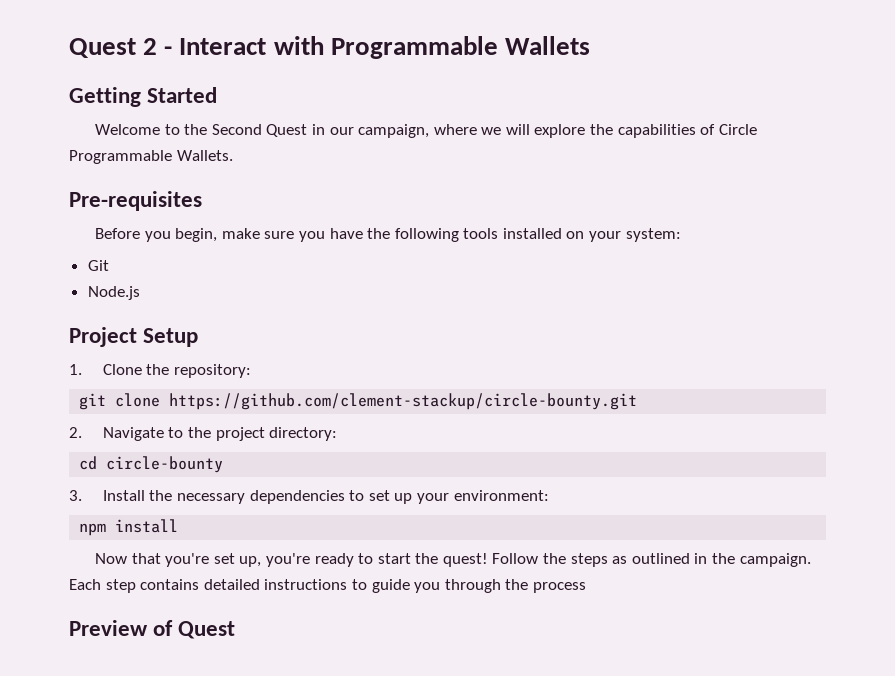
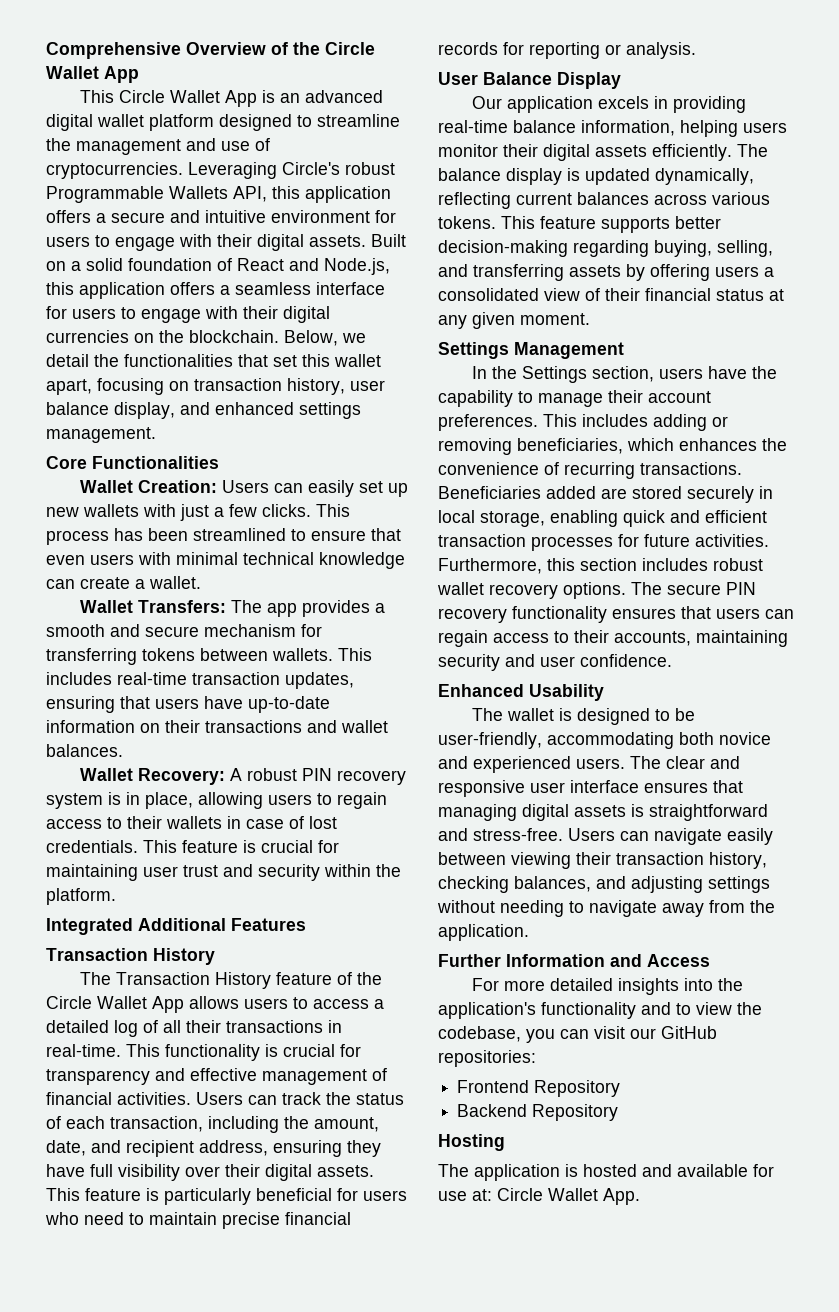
[69,36,590,59] [69,87,218,107] [94,124,757,138] [69,150,233,164] [69,191,202,211] [94,228,681,242] [87,260,109,271] [87,286,140,300] [69,327,199,347] [69,364,252,378] [79,393,638,410] [69,427,338,441] [79,456,224,473] [69,490,549,504] [79,519,179,536] [94,553,811,567] [69,579,586,593] [69,620,236,639] Quest 2 - Interact with Programmable Wallets // Getting Started // Welcome to the Second Quest in our campaign, where we will explore the capabilities of Circle Programmable Wallets. // Pre-requisites // Before you begin, make sure you have the following tools installed on your system: // Git // Node.js // Project Setup // 1. Clone the repository: // git clone https://github.com/clement-stackup/circle-bounty.git // 2. Navigate to the project directory: // cd circle-bounty // 3. Install the necessary dependencies to set up your environment: // npm install // Now that you're set up, you're ready to start the quest! Follow the steps as outlined in the campaign. Each step contains detailed instructions to guide you through the process // Preview of Quest -> [46,42,375,59] [46,66,139,83] [79,90,383,107] [46,114,400,131] [46,138,270,155] [46,162,395,179] [46,186,391,203] [46,210,396,223] [46,234,406,251] [46,258,390,275] [46,282,385,299] [46,306,330,323] [46,330,366,346] [46,354,381,367] [46,378,385,395] [46,402,361,419] [46,427,156,443] [46,456,219,469] [79,480,408,497] [46,504,350,521] [46,528,401,545] [46,552,405,569] [46,576,201,589] [79,600,385,617] [46,624,322,637] [46,648,372,665] [46,672,354,689] [46,696,330,713] [46,720,388,733] [46,744,123,757] [79,768,406,785] [46,792,387,809] [46,816,337,829] [46,840,339,853] [46,864,401,881] [46,888,116,905] [46,918,306,935] [46,948,215,965] [79,972,382,989] [46,996,384,1013] [46,1020,342,1037] [46,1044,361,1061] [46,1068,387,1085] [46,1092,404,1105] [46,1116,379,1133] [46,1140,381,1157] [46,1164,374,1181] [46,1188,407,1205] [45,1212,351,1229] [438,42,696,59] [438,72,621,89] [471,96,746,113] [438,120,787,137] [438,144,768,161] [438,168,754,185] [438,192,770,209] [438,216,721,233] [438,240,773,257] [438,264,774,281] [438,288,784,301] [438,312,590,329] [438,342,624,359] [471,366,777,383] [438,390,711,407] [438,414,728,431] [438,438,787,455] [438,462,742,479] [438,486,773,503] [438,510,767,527] [438,534,769,551] [438,558,763,574] [437,582,756,599] [438,606,794,623] [438,630,788,647] [438,654,672,671] [438,684,604,701] [471,708,695,725] [438,732,771,749] [438,756,740,773] [438,780,743,797] [438,804,768,821] [438,828,773,845] [438,852,767,869] [438,876,770,893] [437,900,775,917] [438,924,529,941] [438,954,710,967] [471,978,743,995] [438,1002,762,1019] [438,1026,717,1043] [438,1050,536,1067] [457,1080,621,1097] [457,1104,619,1121] [438,1134,505,1151] [438,1164,774,1181] [438,1188,640,1205] Comprehensive Overview of the Circle Wallet App // This Circle Wallet App is an advanced digital wallet platform designed to streamline the management and use of cryptocurrencies. Leveraging Circle's robust Programmable Wallets API, this application offers a secure and intuitive environment for users to engage with their digital assets. Built on a solid foundation of React and Node.js, this application offers a seamless interface for users to engage with their digital currencies on the blockchain. Below, we detail the functionalities that set this wallet apart, focusing on transaction history, user balance display, and enhanced settings management. // Core Functionalities // Wallet Creation: Users can easily set up new wallets with just a few clicks. This process has been streamlined to ensure that even users with minimal technical knowledge can create a wallet. // Wallet Transfers: The app provides a smooth and secure mechanism for transferring tokens between wallets. This includes real-time transaction updates, ensuring that users have up-to-date information on their transactions and wallet balances. // Wallet Recovery: A robust PIN recovery system is in place, allowing users to regain access to their wallets in case of lost credentials. This feature is crucial for maintaining user trust and security within the platform. // Integrated Additional Features // Transaction History // The Transaction History feature of the Circle Wallet App allows users to access a detailed log of all their transactions in real-time. This functionality is crucial for transparency and effective management of financial activities. Users can track the status of each transaction, including the amount, date, and recipient address, ensuring they have full visibility over their digital assets. This feature is particularly beneficial for users who need to maintain precise financial records for reporting or analysis. // User Balance Display // Our application excels in providing real-time balance information, helping users monitor their digital assets efficiently. The balance display is updated dynamically, reflecting current balances across various tokens. This feature supports better decision-making regarding buying, selling, and transferring assets by offering users a consolidated view of their financial status at any given moment. // Settings Management // In the Settings section, users have the capability to manage their account preferences. This includes adding or removing beneficiaries, which enhances the convenience of recurring transactions. Beneficiaries added are stored securely in local storage, enabling quick and efficient transaction processes for future activities. Furthermore, this section includes robust wallet recovery options. The secure PIN recovery functionality ensures that users can regain access to their accounts, maintaining security and user confidence. // Enhanced Usability // The wallet is designed to be user-friendly, accommodating both novice and experienced users. The clear and responsive user interface ensures that managing digital assets is straightforward and stress-free. Users can navigate easily between viewing their transaction history, checking balances, and adjusting settings without needing to navigate away from the application. // Further Information and Access // For more detailed insights into the application's functionality and to view the codebase, you can visit our GitHub repositories: // Frontend Repository // Backend Repository // Hosting // The application is hosted and available for use at: Circle Wallet App.

